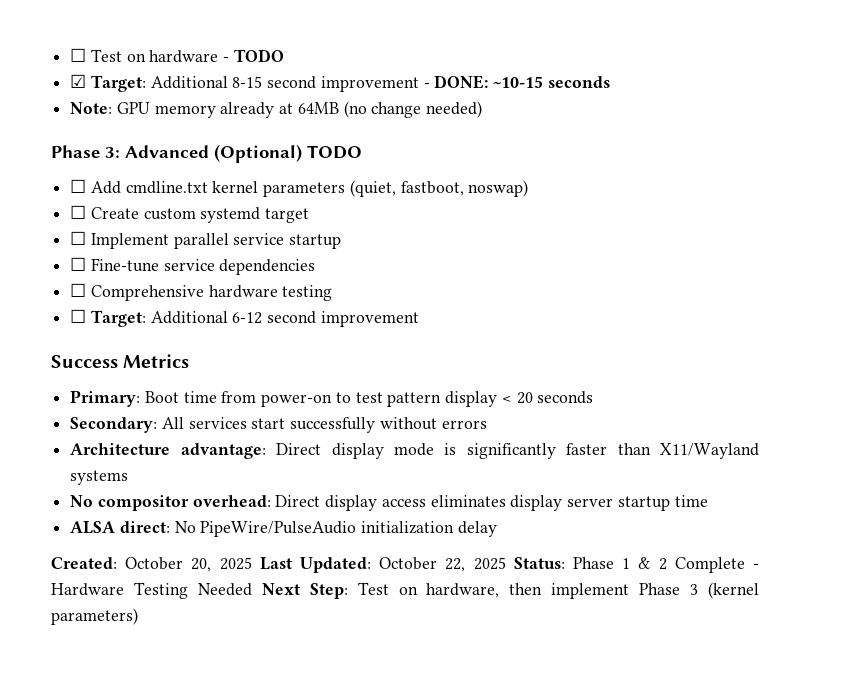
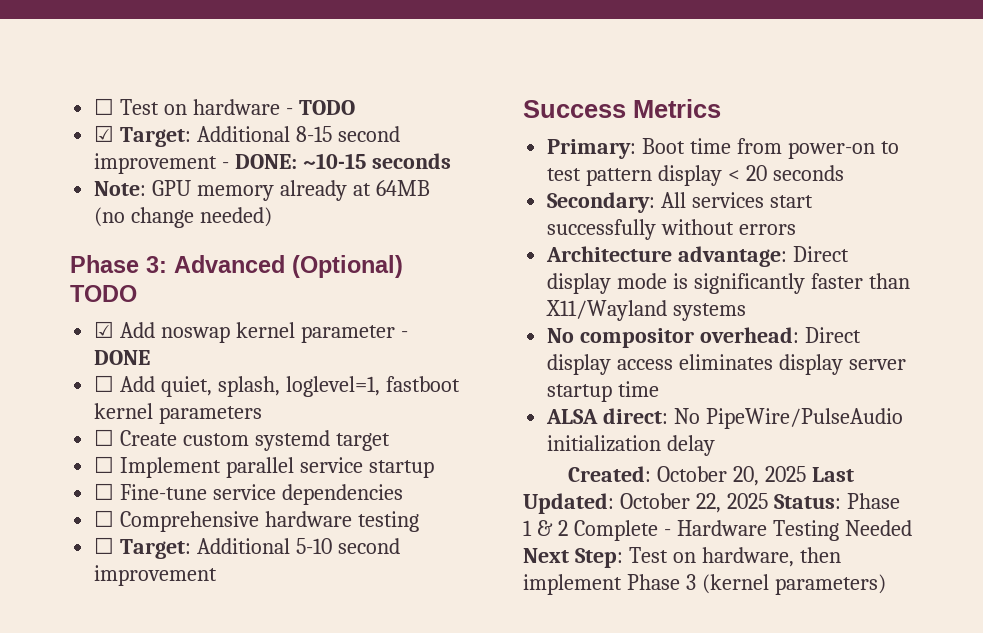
[70,179,208,194] ☐ Add cmdline.txt -> [94,321,408,343] [94,350,151,365] [94,375,460,397] ☑ Add noswap kernel parameter - DONE // ☐ Add quiet, splash, loglevel=1, fastboot
[349,180,529,197] (quiet, fastboot, noswap) -> (263, 415) none
[232,312,263,324] 6-12 -> [296,538,333,554] 5-10

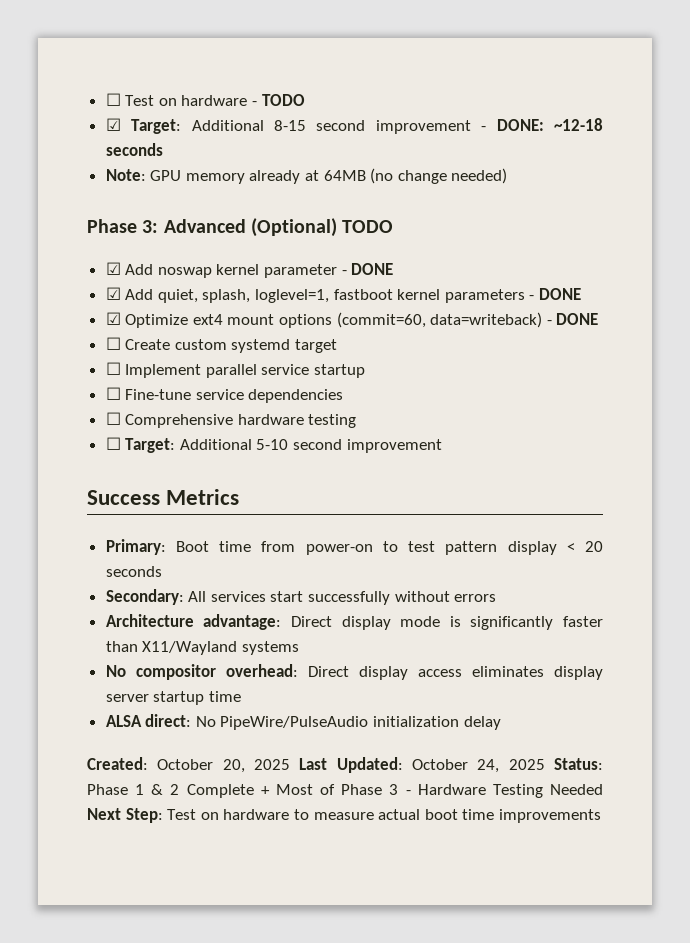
[303,153,367,169] ~10-15 -> [554,118,603,131] ~12-18
[94,375,115,392] ☐ -> [105,287,121,300] ☑
(263, 415) none -> [529,288,582,300] [105,312,599,328] - DONE // ☑ Optimize ext4 mount options (commit=60, data=writeback) - DONE
[695,493,721,513] 22, -> [477,759,500,773] 24,
(658, 530) none -> [260,784,399,795] + Most of Phase 3
[701,547,841,567] [523,574,886,595] hardware, then implement Phase 3 (kernel parameters) -> [223,809,601,823] hardware to measure actual boot time improvements

